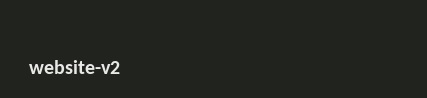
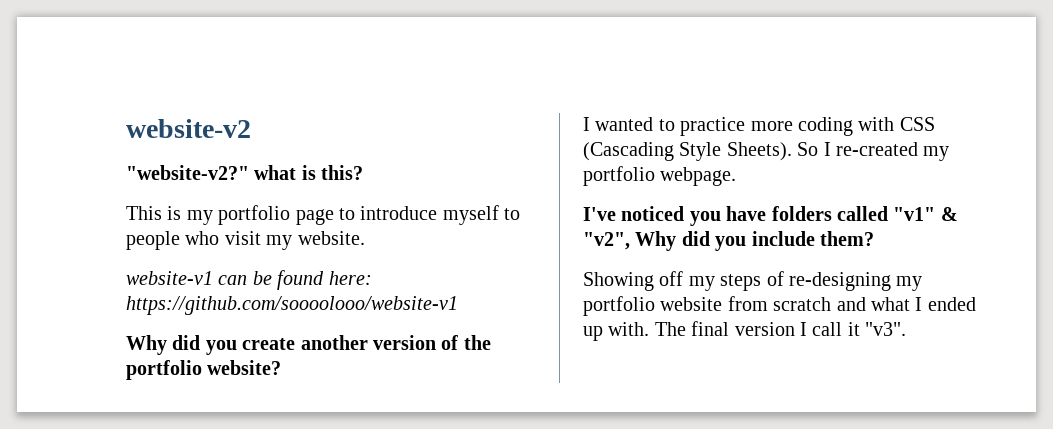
(120, 67) none -> [126,165,364,180] [126,205,521,225] [126,231,365,250] [126,270,372,290] [126,296,458,315] [126,335,491,355] [126,360,282,380] [583,117,935,136] [583,142,950,161] [583,166,737,186] [583,206,958,226] [583,231,874,251] [583,271,923,291] [583,296,976,316] [583,321,907,341] // "website-v2?" what is this? // This is my portfolio page to introduce myself to people who visit my website. // website-v1 can be found here: https://github.com/soooolooo/website-v1 // Why did you create another version of the portfolio website? // I wanted to practice more coding with CSS (Cascading Style Sheets). So I re-created my portfolio webpage. // I've noticed you have folders called "v1" & "v2", Why did you include them? // Showing off my steps of re-designing my portfolio website from scratch and what I ended up with. The final version I call it "v3".

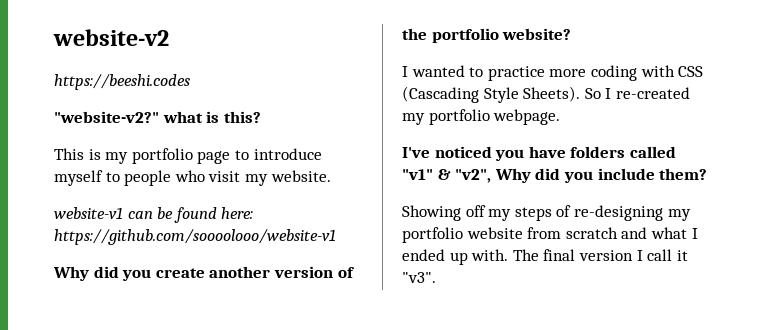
(251, 128) none -> [54,74,190,90] // https://beeshi.codes

